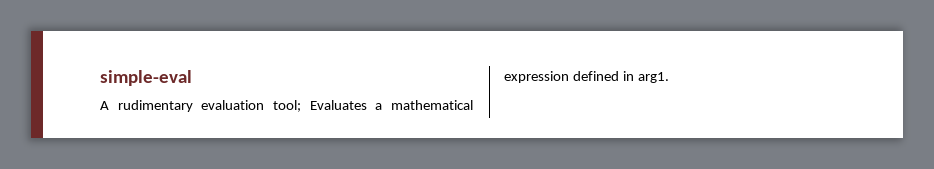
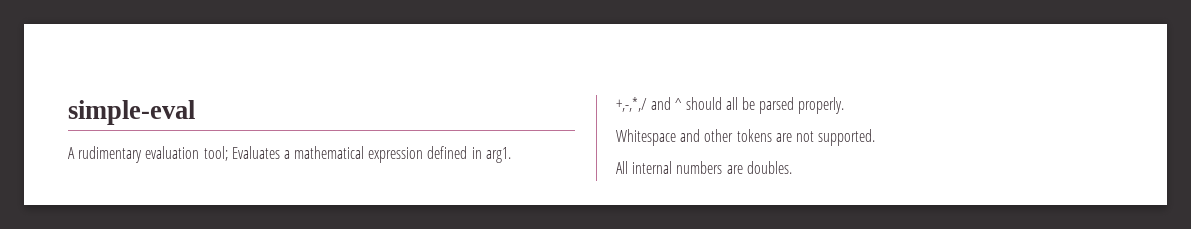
(669, 77) none -> [616,97,845,114] [616,129,876,146] [616,161,792,174] // +,-,*,/ and ^ should all be parsed properly. // Whitespace and other tokens are not supported. // All internal numbers are doubles.

